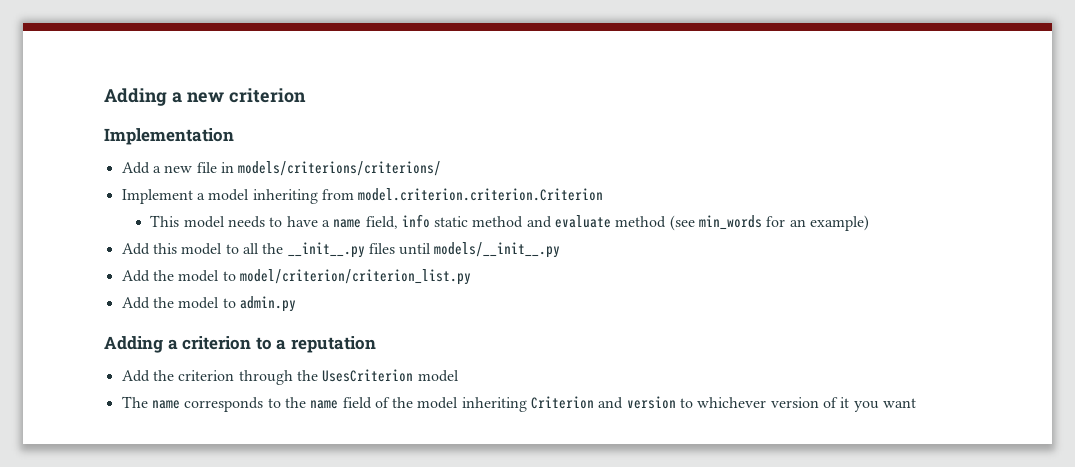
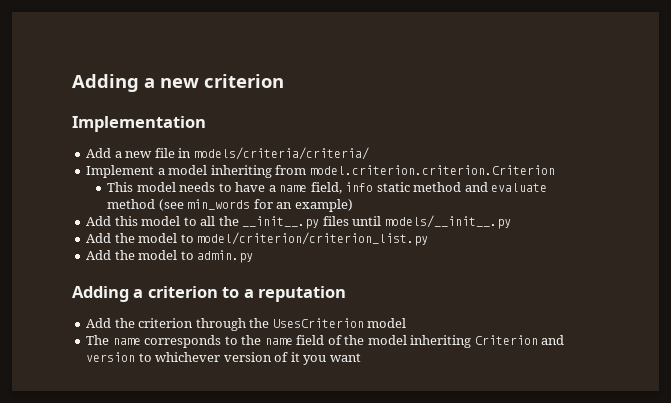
[238,161,442,176] models/criterions/criterions/ -> [193,147,369,160] models/criteria/criteria/

